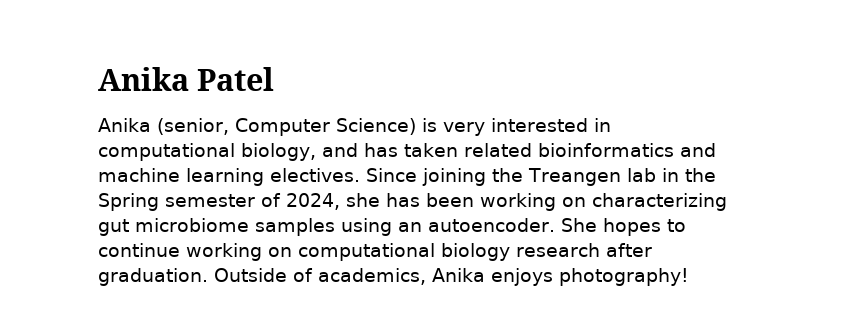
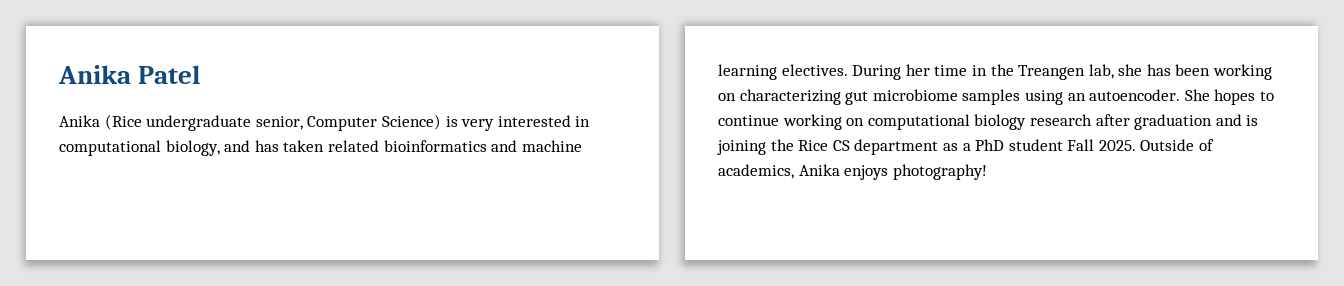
[157,118,229,135] (senior, -> [104,114,303,131] (Rice undergraduate senior,
[366,168,716,186] [98,193,340,211] Since joining the Treangen lab in the Spring semester of 2024, -> [852,64,1114,80] During her time in the Treangen lab,
[98,268,208,286] graduation. -> [1134,114,1259,130] [717,139,1136,155] graduation and is joining the Rice CS department as a PhD student Fall 2025.

